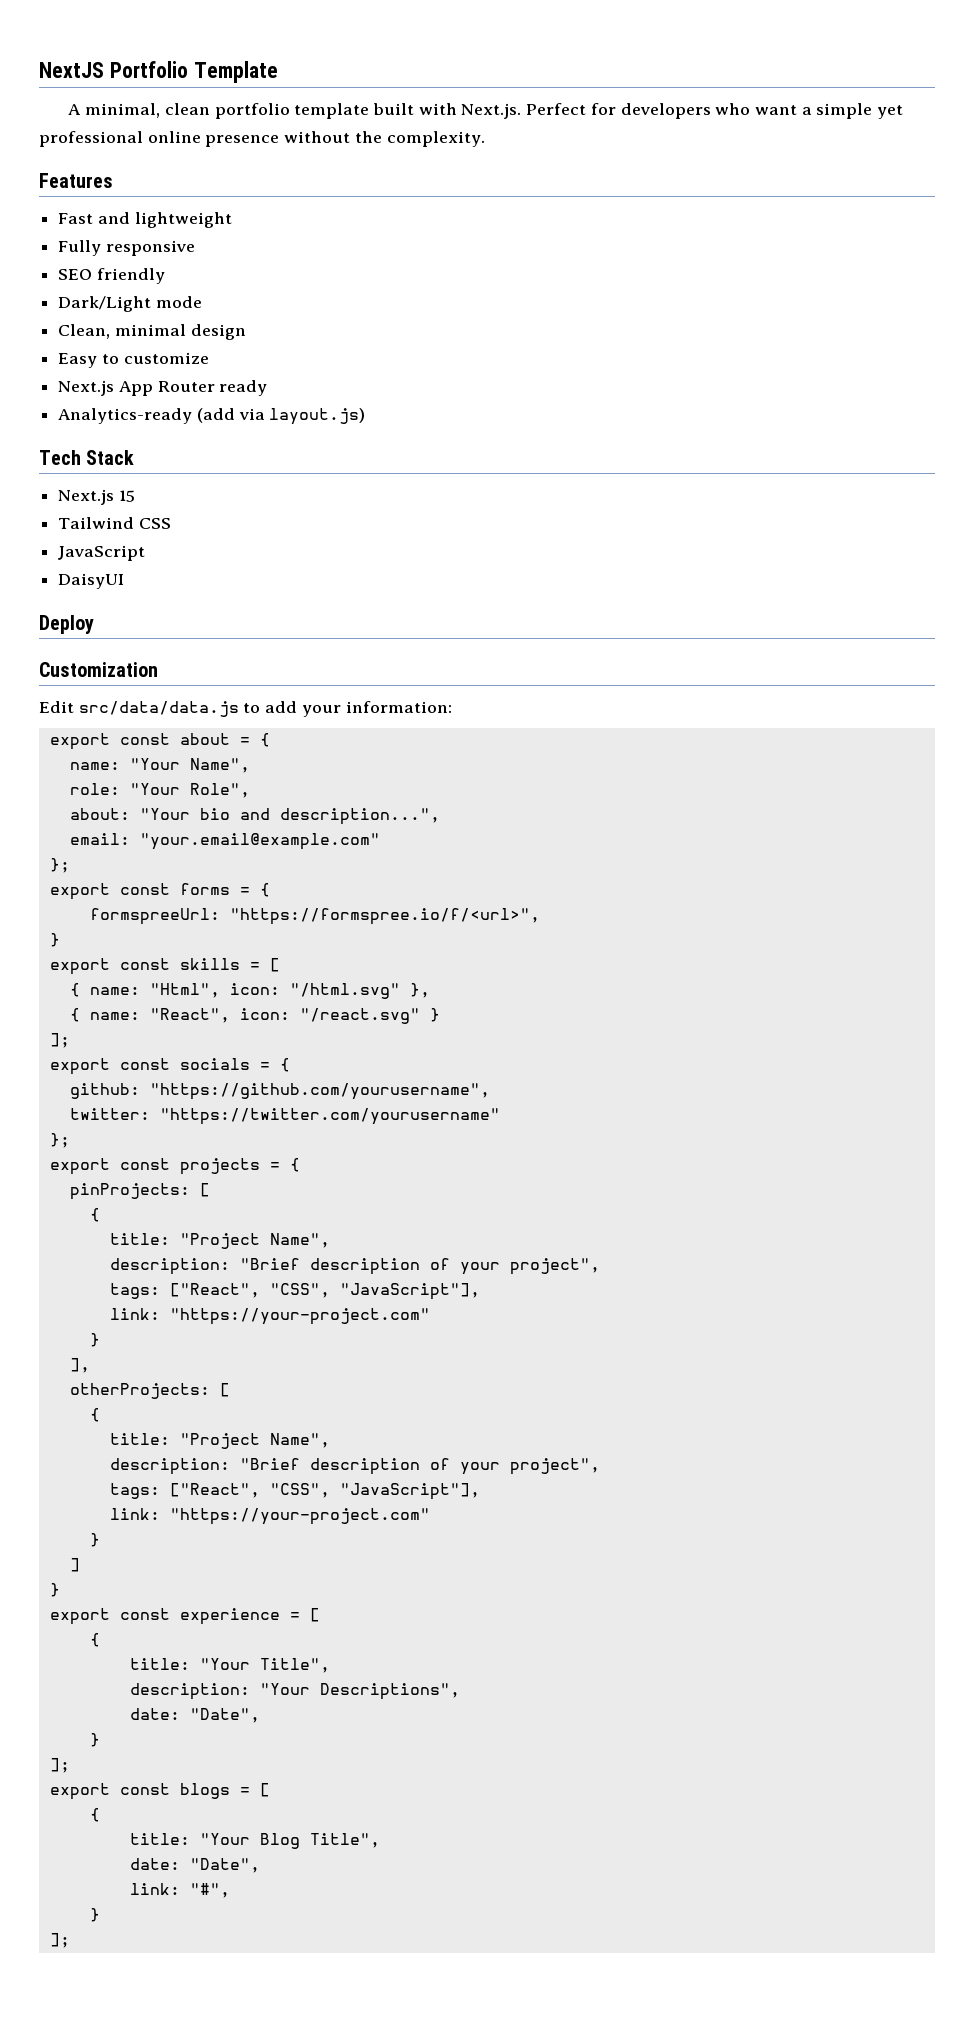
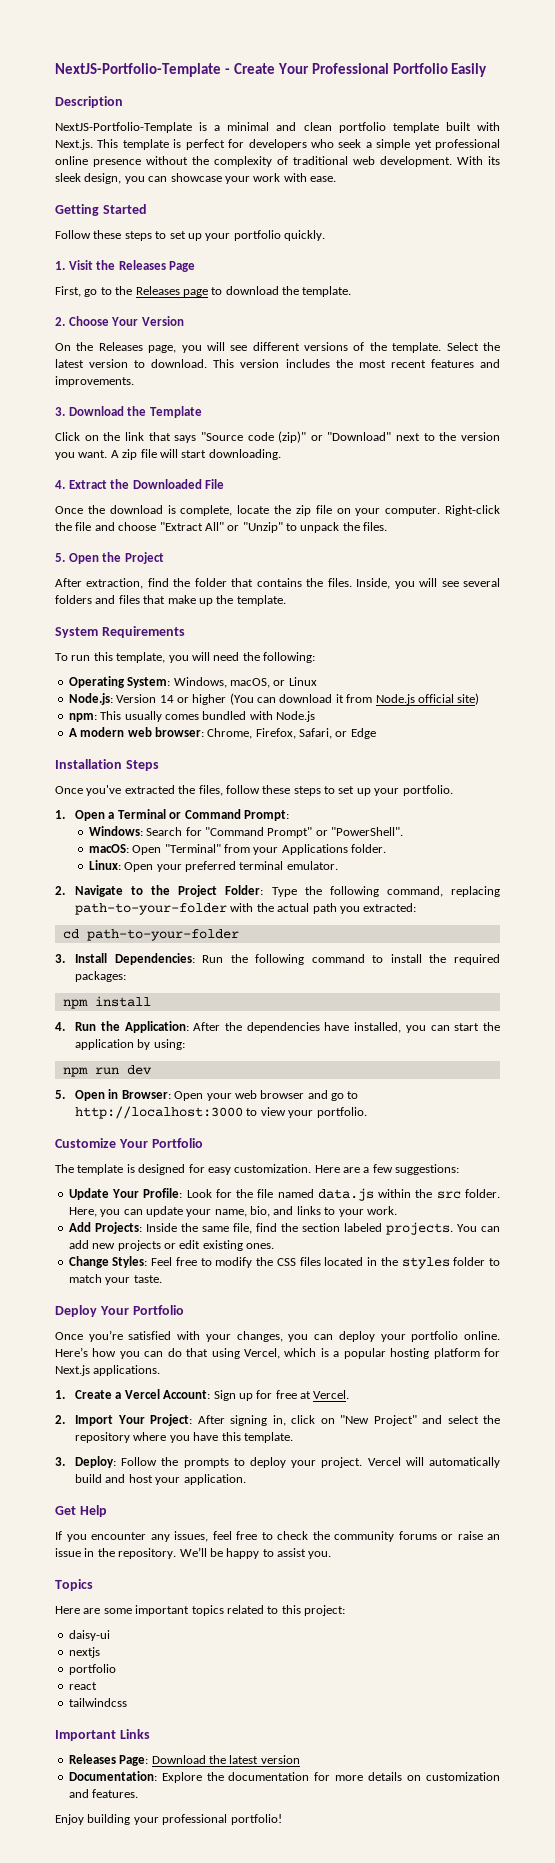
[39,61,278,83] [68,103,161,118] NextJS Portfolio Template // A minimal, -> [55,63,488,77] [55,96,123,108] [55,122,297,133] NextJS-Portfolio-Template - Create Your Professional Portfolio Easily // Description // NextJS-Portfolio-Template is a minimal and
[526,103,587,115] Perfect -> [97,139,225,150] This template is perfect
[755,105,798,115] want -> [338,139,362,148] seek
[386,131,485,147] [39,173,113,188] [58,212,232,228] [58,240,195,256] [58,268,165,284] [58,296,202,312] [58,324,246,340] [58,352,209,368] [58,380,268,396] [58,408,366,425] [39,450,135,465] [58,489,135,505] [58,517,171,529] [58,545,146,561] [58,573,125,589] [39,615,94,634] [39,662,158,677] [39,701,452,717] [49,733,270,750] [69,758,250,773] [69,783,250,798] [69,808,440,825] [69,833,380,850] [49,858,70,873] [49,883,270,900] [89,908,540,925] [49,933,60,947] [49,958,280,975] [69,983,430,999] [69,1008,440,1024] [49,1033,70,1048] [49,1058,290,1075] [69,1083,490,1100] [69,1108,500,1125] [49,1133,70,1148] [49,1158,300,1175] [69,1183,210,1200] [89,1208,100,1222] [109,1233,330,1249] [109,1258,600,1275] [109,1283,480,1300] [109,1308,430,1325] [89,1333,100,1347] [69,1358,90,1373] [69,1383,230,1399] [89,1408,100,1422] [109,1433,330,1449] [109,1458,600,1475] [109,1483,480,1500] [109,1508,430,1525] [89,1533,100,1547] [69,1558,80,1572] [49,1583,60,1597] [49,1608,320,1625] [89,1633,100,1647] [129,1658,330,1673] [129,1683,460,1700] [129,1708,260,1723] [89,1733,100,1747] [49,1758,70,1773] [49,1783,270,1800] [89,1808,100,1822] [129,1833,380,1849] [129,1858,260,1873] [129,1883,230,1898] [89,1908,100,1922] [49,1933,70,1948] complexity. // Features // Fast and lightweight // Fully responsive // SEO friendly // Dark/Light mode // Clean, minimal design // Easy to customize // Next.js App Router ready // Analytics-ready (add via layout.js) // Tech Stack // Next.js 15 // Tailwind CSS // JavaScript // DaisyUI // Deploy // Customization // Edit src/data/data.js to add your information: // export const about = { // name: "Your Name", // role: "Your Role", // about: "Your bio and description...", // email: "your.email@example.com" // }; // export const forms = { // formspreeUrl: "https://formspree.io/f/<url>", // } // export const skills = [ // { name: "Html", icon: "/html.svg" }, // { name: "React", icon: "/react.svg" } // ]; // export const socials = { // github: "https://github.com/yourusername", // twitter: "https://twitter.com/yourusername" // }; // export const projects = { // pinProjects: [ // { // title: "Project Name", // description: "Brief description of your project", // tags: ["React", "CSS", "JavaScript"], // link: "https://your-project.com" // } // ], // otherProjects: [ // { // title: "Project Name", // description: "Brief description of your project", // tags: ["React", "CSS", "JavaScript"], // link: "https://your-project.com" // } // ] // } // export const experience = [ // { // title: "Your Title", // description: "Your Descriptions", // date: "Date", // } // ]; // export const blogs = [ // { // title: "Your Blog Title", // date: "Date", // link: "#", // } // ]; -> [214,156,500,167] [55,173,336,184] [55,204,147,216] [55,230,325,241] [55,260,196,272] [55,286,352,297] [55,316,184,326] [55,342,500,353] [55,359,500,368] [55,376,134,387] [55,406,202,418] [55,431,501,443] [55,449,281,460] [55,479,225,489] [55,505,500,516] [55,522,388,533] [55,552,164,564] [55,578,500,589] [55,595,286,606] [55,626,185,638] [55,652,315,663] [68,676,317,688] [68,693,480,705] [68,711,315,722] [68,727,376,739] [55,759,159,771] [55,785,453,796] [55,809,289,821] [88,826,404,838] [88,844,387,855] [88,860,338,872] [55,885,501,897] [75,903,417,915] [62,929,239,941] [55,953,501,965] [75,971,127,982] [62,996,151,1009] [55,1021,500,1033] [75,1039,185,1050] [62,1065,152,1077] [55,1089,359,1101] [75,1106,367,1119] [55,1138,203,1148] [55,1164,460,1175] [68,1188,500,1201] [68,1206,397,1217] [68,1222,500,1235] [68,1240,274,1251] [68,1256,500,1269] [68,1274,162,1285] [55,1305,184,1317] [55,1330,501,1342] [55,1347,501,1359] [55,1365,161,1376] [55,1389,350,1401] [55,1414,501,1426] [75,1432,293,1443] [55,1456,501,1468] [75,1474,246,1485] [55,1505,107,1517] [55,1531,500,1542] [55,1547,332,1559] [55,1579,93,1591] [55,1605,345,1616] [68,1630,110,1641] [68,1647,100,1658] [68,1664,116,1675] [68,1682,97,1690] [68,1698,127,1707] [55,1729,150,1741] [68,1754,300,1766] [68,1771,500,1783] [68,1789,139,1798] [55,1814,282,1825] complexity of traditional web development. With its sleek design, you can showcase your work with ease. // Getting Started // Follow these steps to set up your portfolio quickly. // 1. Visit the Releases Page // First, go to the Releases page to download the template. // 2. Choose Your Version // On the Releases page, you will see different versions of the template. Select the latest version to download. This version includes the most recent features and improvements. // 3. Download the Template // Click on the link that says "Source code (zip)" or "Download" next to the version you want. A zip file will start downloading. // 4. Extract the Downloaded File // Once the download is complete, locate the zip file on your computer. Right-click the file and choose "Extract All" or "Unzip" to unpack the files. // 5. Open the Project // After extraction, find the folder that contains the files. Inside, you will see several folders and files that make up the template. // System Requirements // To run this template, you will need the following: // Operating System: Windows, macOS, or Linux // Node.js: Version 14 or higher (You can download it from Node.js official site) // npm: This usually comes bundled with Node.js // A modern web browser: Chrome, Firefox, Safari, or Edge // Installation Steps // Once you've extracted the files, follow these steps to set up your portfolio. // 1. Open a Terminal or Command Prompt: // Windows: Search for "Command Prompt" or "PowerShell". // macOS: Open "Terminal" from your Applications folder. // Linux: Open your preferred terminal emulator. // 2. Navigate to the Project Folder: Type the following command, replacing path-to-your-folder with the actual path you extracted: // cd path-to-your-folder // 3. Install Dependencies: Run the following command to install the required packages: // npm install // 4. Run the Application: After the dependencies have installed, you can start the application by using: // npm run dev // 5. Open in Browser: Open your web browser and go to http://localhost:3000 to view your portfolio. // Customize Your Portfolio // The template is designed for easy customization. Here are a few suggestions: // Update Your Profile: Look for the file named data.js within the src folder. Here, you can update your name, bio, and links to your work. // Add Projects: Inside the same file, find the section labeled projects. You can add new projects or edit existing ones. // Change Styles: Feel free to modify the CSS files located in the styles folder to match your taste. // Deploy Your Portfolio // Once you’re satisfied with your changes, you can deploy your portfolio online. Here’s how you can do that using Vercel, which is a popular hosting platform for Next.js applications. // 1. Create a Vercel Account: Sign up for free at Vercel. // 2. Import Your Project: After signing in, click on "New Project" and select the repository where you have this template. // 3. Deploy: Follow the prompts to deploy your project. Vercel will automatically build and host your application. // Get Help // If you encounter any issues, feel free to check the community forums or raise an issue in the repository. We’ll be happy to assist you. // Topics // Here are some important topics related to this project: // daisy-ui // nextjs // portfolio // react // tailwindcss // Important Links // Releases Page: Download the latest version // Documentation: Explore the documentation for more details on customization and features. // Enjoy building your professional portfolio!

